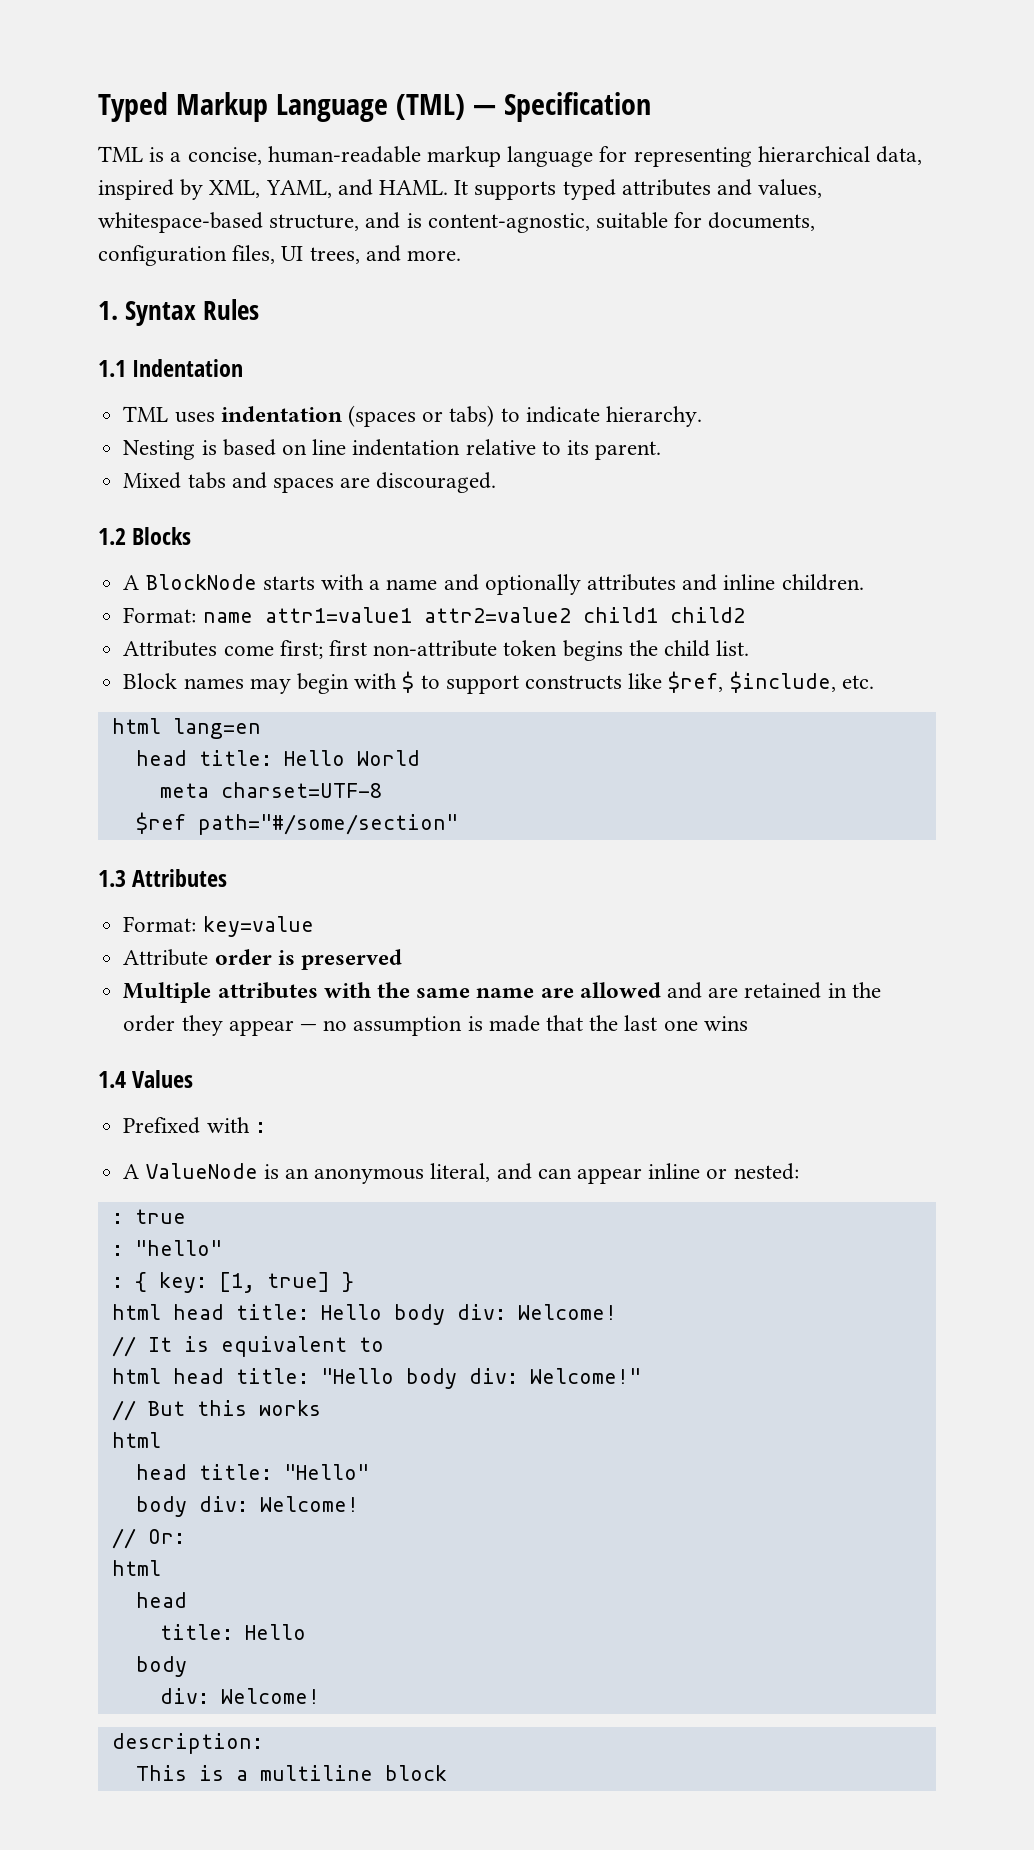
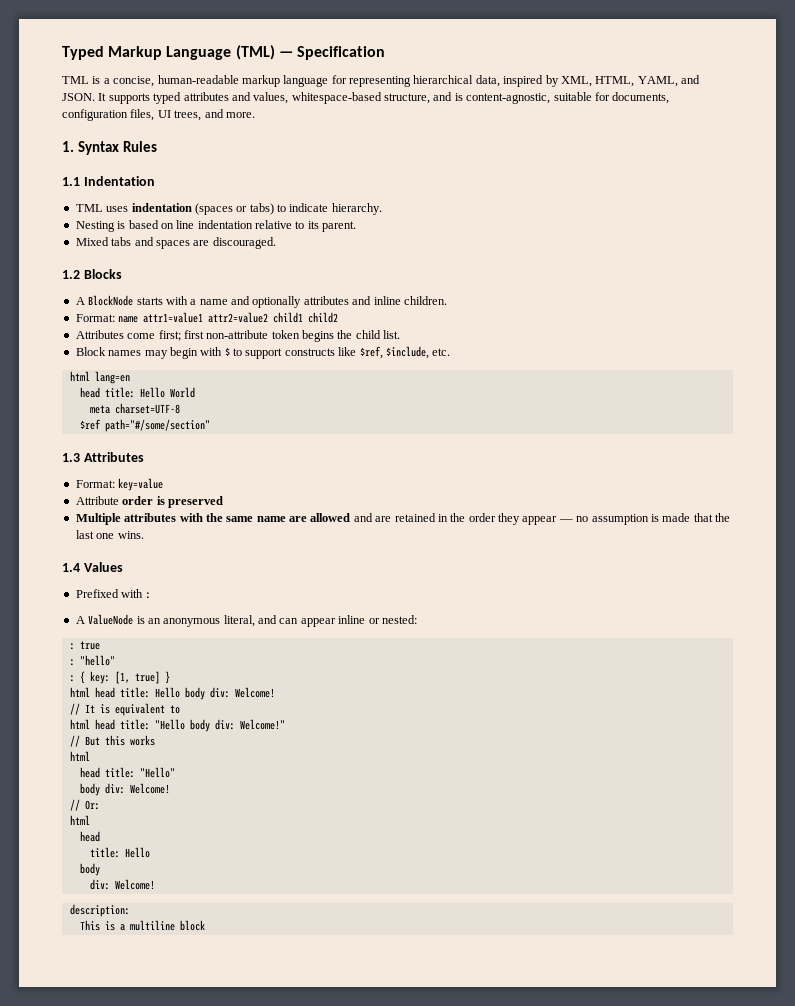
(261, 189) none -> [595,76,635,87] HTML,
[379,180,449,195] HAML. -> [62,93,95,101] JSON.
[703,1016,748,1031] wins -> [117,531,144,539] wins.

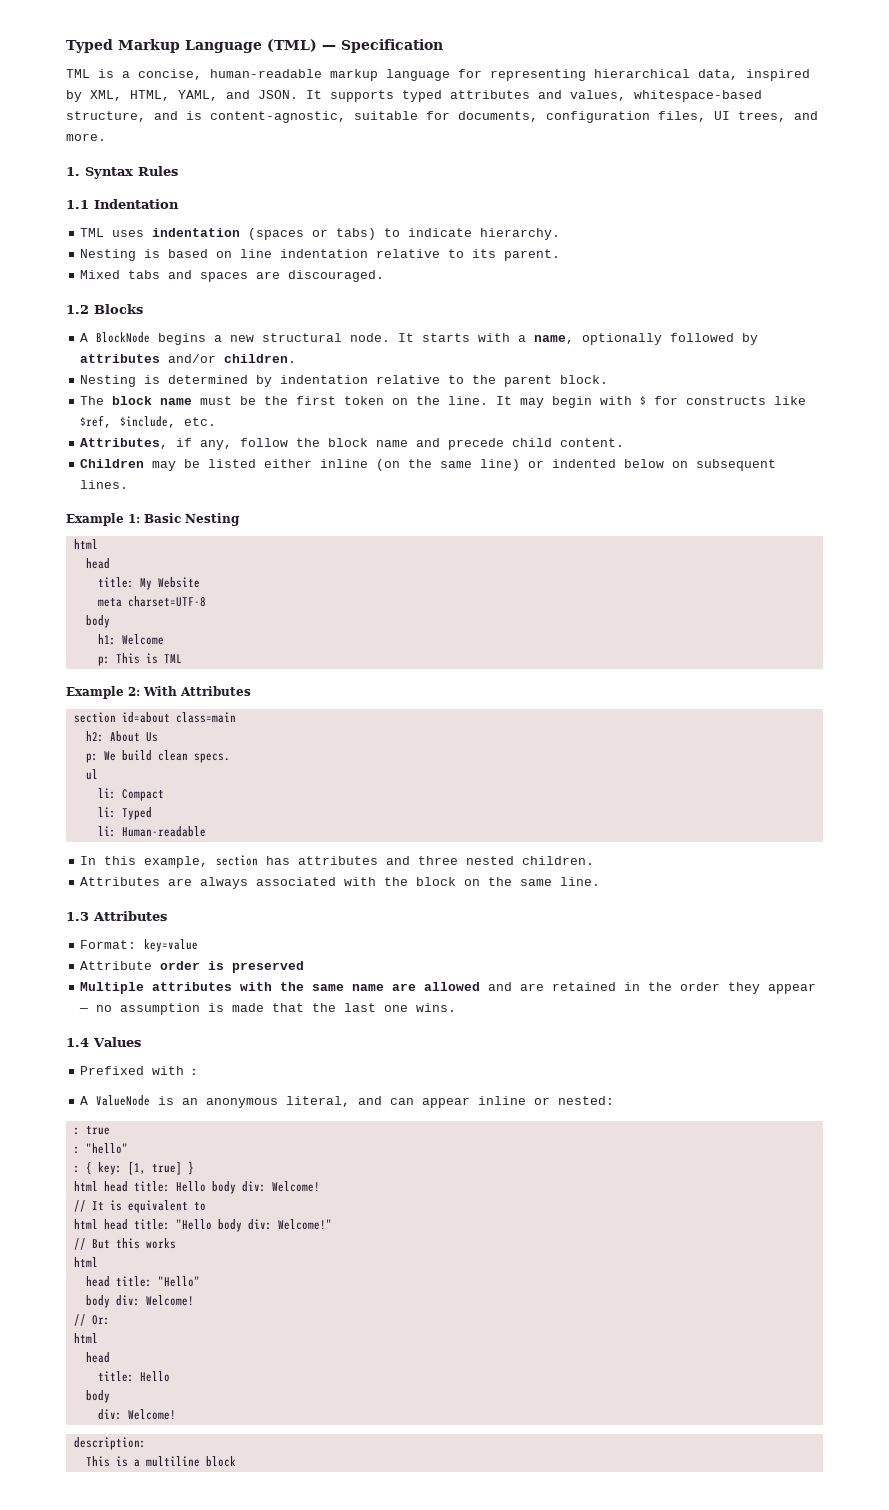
[136,296,447,308] [75,312,339,323] [75,330,401,342] [75,347,142,356] starts with a name and optionally attributes and inline children. // Format: name attr1=value1 attr2=value2 child1 child2 // Attributes come first; first non-attribute token begins the child list. // Block names -> [158,333,759,345] [80,354,297,363] [80,375,609,387] [80,396,513,405] begins a new structural node. It starts with a name, optionally followed by attributes and/or children. // Nesting is determined by indentation relative to the parent block. // The block name must be the first token on the line. It
[233,348,283,359] to support -> [654,396,679,405] for
[69,371,130,384] [79,387,195,398] // html lang=en // head title: Hello World -> [80,438,625,450] [80,459,777,471] [80,480,129,489] [66,513,240,526] [73,539,98,549] [85,558,110,569] [97,577,200,590] // Attributes, if any, follow the block name and precede child content. // Children may be listed either inline (on the same line) or indented below on subsequent lines. // Example 1: Basic Nesting // html // head // title: My Website
[79,419,210,432] $ref path="#/some/section" -> [85,615,110,628] [97,634,164,645] [97,653,182,666] [66,686,251,699] [73,712,236,723] [85,731,158,742] [85,750,230,763] [85,769,98,780] [97,788,164,801] [97,807,152,820] [97,826,206,837] [80,855,595,868] [80,877,601,889] body // h1: Welcome // p: This is TML // Example 2: With Attributes // section id=about class=main // h2: About Us // p: We build clean specs. // ul // li: Compact // li: Typed // li: Human-readable // In this example, section has attributes and three nested children. // Attributes are always associated with the block on the same line.

